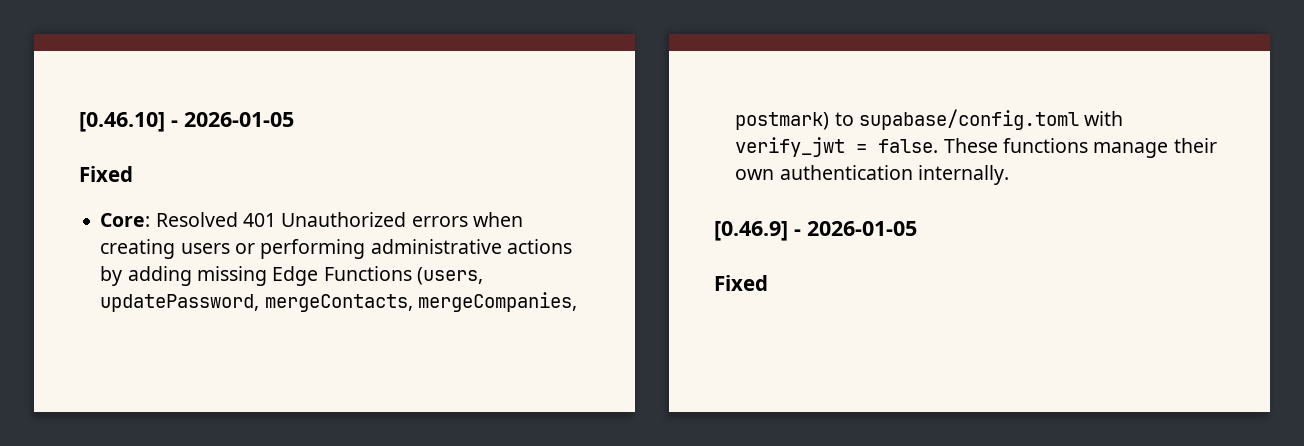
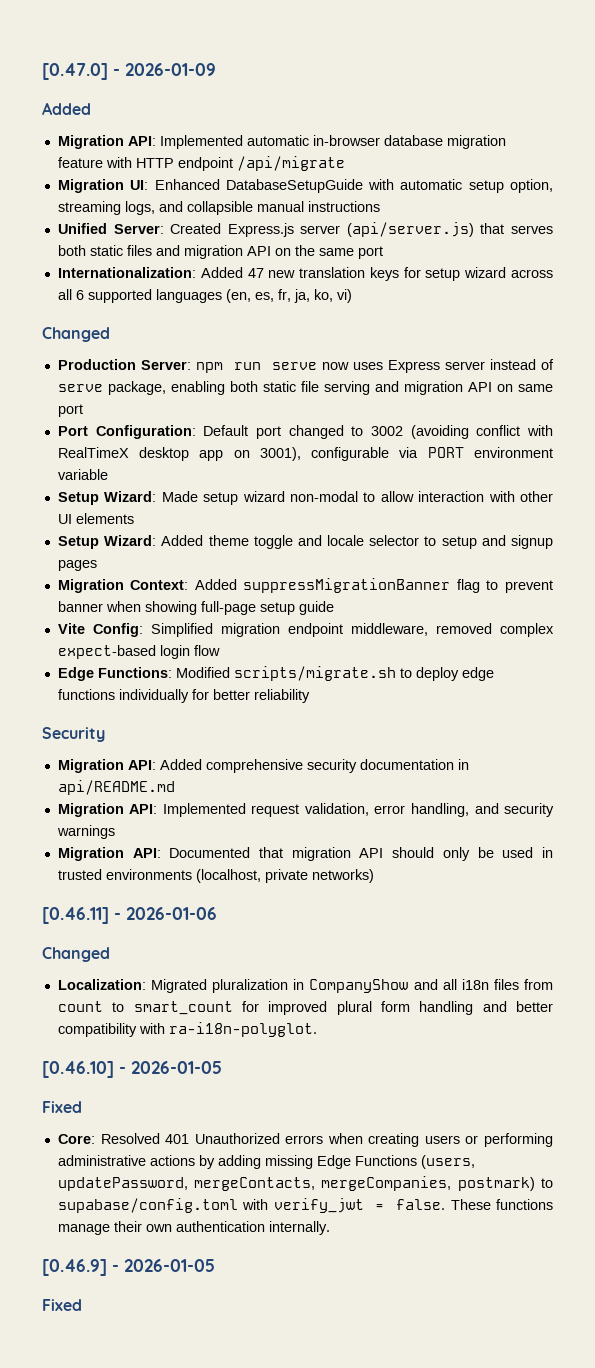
(79, 122) none -> [42,63,216,80] [42,102,91,115] [57,135,506,149] [57,156,345,171] [57,179,553,193] [57,201,380,215] [57,222,553,237] [57,245,383,259] [57,267,554,281] [57,289,352,303] [42,327,110,342] [57,359,554,373] [57,381,553,395] [57,404,83,417] [57,425,553,439] [57,447,554,461] [57,469,108,480] [57,491,553,505] [57,513,134,524] [57,535,553,549] [57,560,97,571] [57,578,553,593] [57,601,334,615] [57,623,554,637] [57,645,220,659] [57,666,494,681] [57,689,310,703] [42,727,105,742] [57,759,469,773] [57,780,175,795] [57,803,555,817] [56,825,115,839] [57,847,553,861] [57,869,374,883] [42,907,217,924] [42,947,110,962] [57,979,553,993] [57,1001,554,1015] [57,1022,317,1037] [0.47.0] - 2026-01-09 // Added // Migration API: Implemented automatic in-browser database migration feature with HTTP endpoint /api/migrate // Migration UI: Enhanced DatabaseSetupGuide with automatic setup option, streaming logs, and collapsible manual instructions // Unified Server: Created Express.js server (api/server.js) that serves both static files and migration API on the same port // Internationalization: Added 47 new translation keys for setup wizard across all 6 supported languages (en, es, fr, ja, ko, vi) // Changed // Production Server: npm run serve now uses Express server instead of serve package, enabling both static file serving and migration API on same port // Port Configuration: Default port changed to 3002 (avoiding conflict with RealTimeX desktop app on 3001), configurable via PORT environment variable // Setup Wizard: Made setup wizard non-modal to allow interaction with other UI elements // Setup Wizard: Added theme toggle and locale selector to setup and signup pages // Migration Context: Added suppressMigrationBanner flag to prevent banner when showing full-page setup guide // Vite Config: Simplified migration endpoint middleware, removed complex expect-based login flow // Edge Functions: Modified scripts/migrate.sh to deploy edge functions individually for better reliability // Security // Migration API: Added comprehensive security documentation in api/README.md // Migration API: Implemented request validation, error handling, and security warnings // Migration API: Documented that migration API should only be used in trusted environments (localhost, private networks) // [0.46.11] - 2026-01-06 // Changed // Localization: Migrated pluralization in CompanyShow and all i18n files from count to smart_count for improved plural form handling and better compatibility with ra-i18n-polyglot. //

